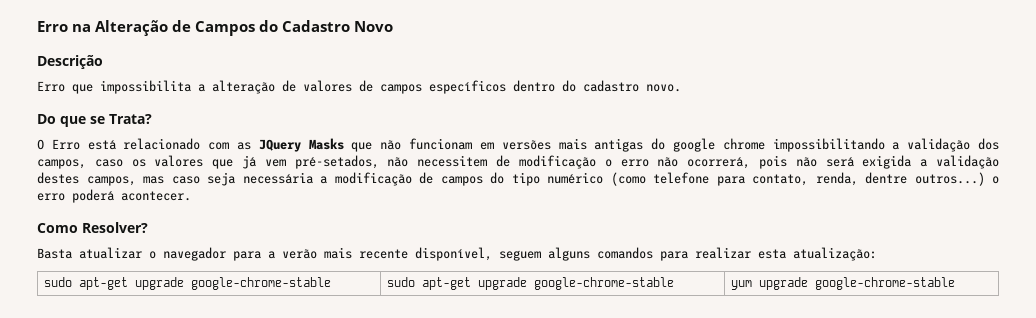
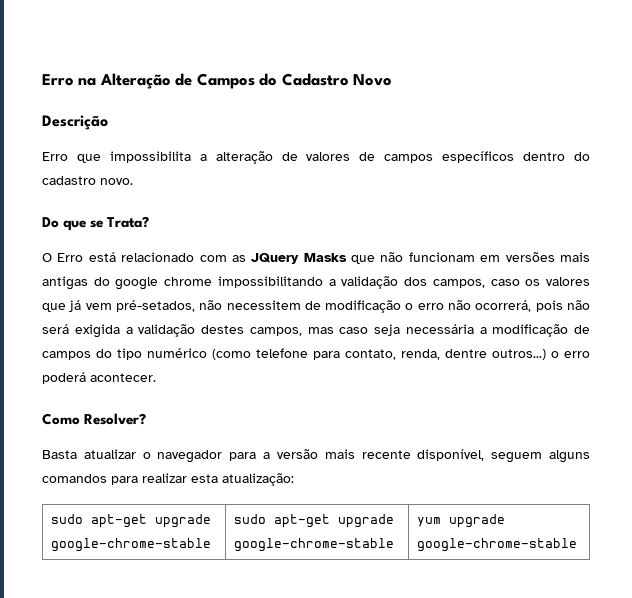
[282,249,317,259] verão -> [276,449,318,459] versão

